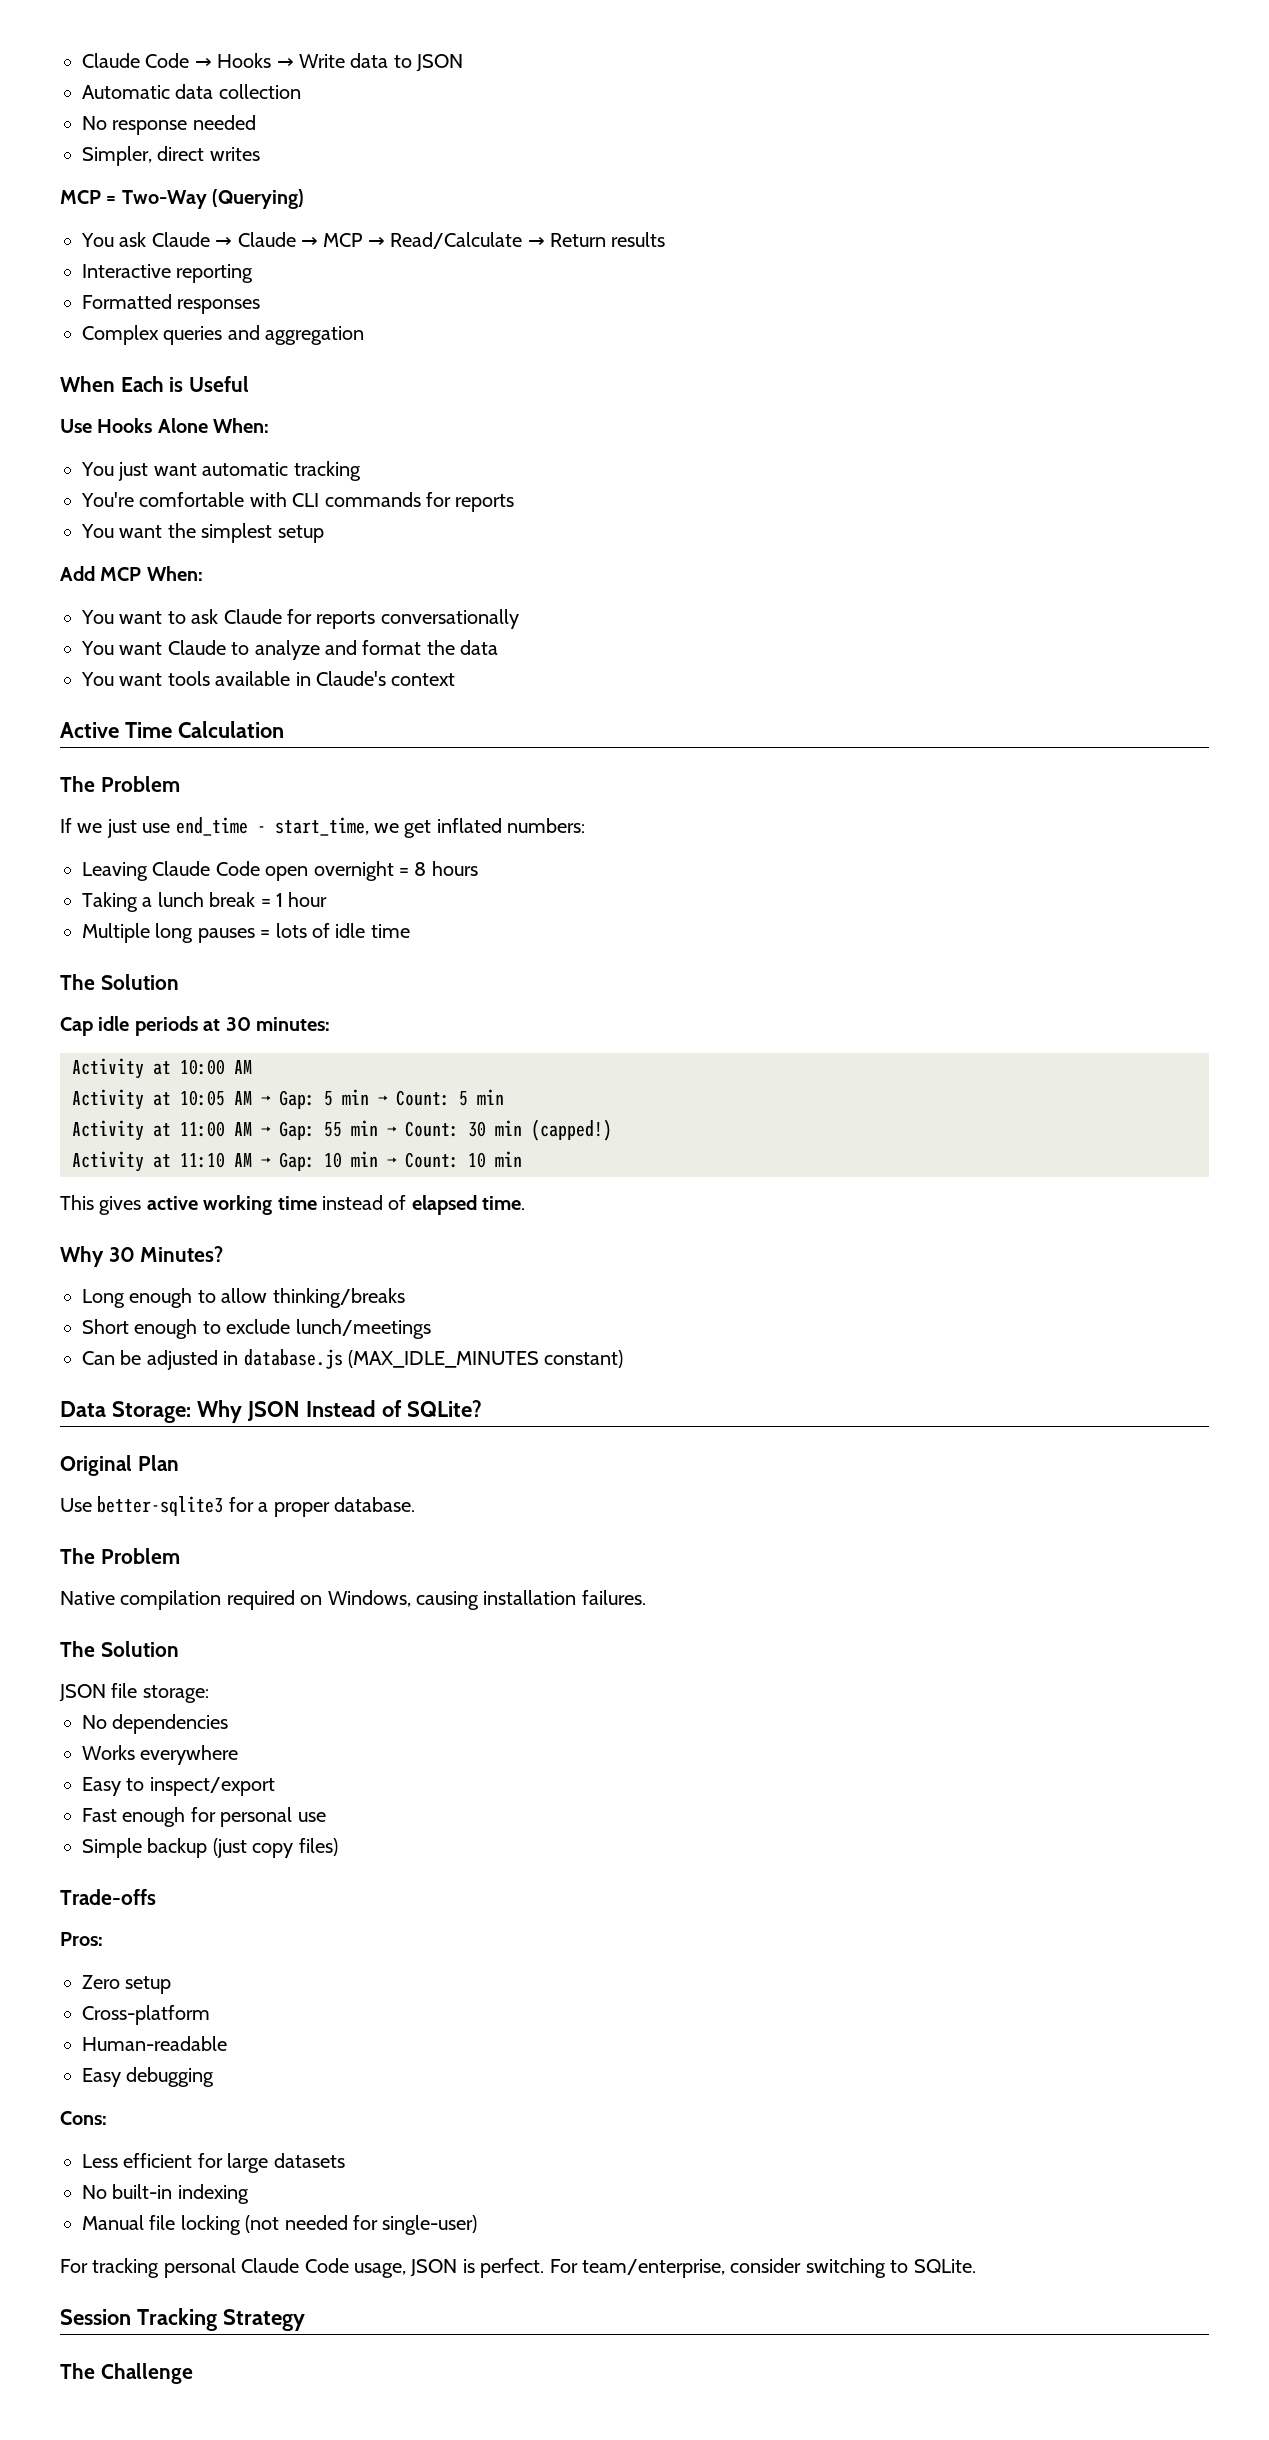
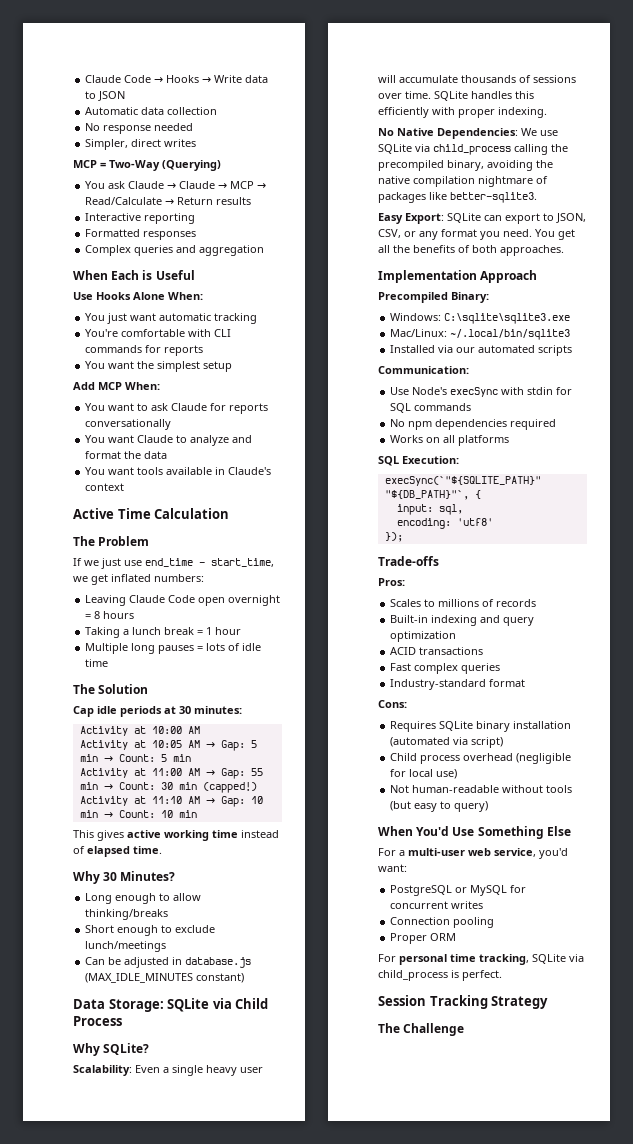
[196,1400,482,1423] [60,1455,179,1476] [60,1496,415,1517] [60,1548,180,1564] [60,1590,646,1610] [60,1641,179,1657] [59,1683,209,1703] [82,1715,107,1729] Why JSON Instead of SQLite? // Original Plan // Use better-sqlite3 for a proper database. // The Problem // Native compilation required on Windows, causing installation failures. // The Solution // JSON file storage: // No -> [167,998,269,1012] [73,1016,122,1026] [73,1043,150,1056] [73,1065,263,1076] [378,75,576,83] [378,91,534,101] [378,107,547,118] [378,128,558,139] [378,144,568,155] [378,160,553,171] [378,176,548,187] [378,192,537,203] [378,213,586,224] [378,229,575,240] [378,245,564,256] [378,270,538,283] [378,292,489,303] [390,313,571,324] [390,329,571,340] [390,345,573,356] [378,366,469,374] [390,387,573,397] [390,403,472,413] [390,419,433,430] SQLite via Child Process // Why SQLite? // Scalability: Even a single heavy user will accumulate thousands of sessions over time. SQLite handles this efficiently with proper indexing. // No Native Dependencies: We use SQLite via child_process calling the precompiled binary, avoiding the native compilation nightmare of packages like better-sqlite3. // Easy Export: SQLite can export to JSON, CSV, or any format you need. You get all the benefits of both approaches. // Implementation Approach // Precompiled Binary: // Windows: C:\sqlite\sqlite3.exe // Mac/Linux: ~/.local/bin/sqlite3 // Installed via our automated scripts // Communication: // Use Node's execSync with stdin for SQL commands // No npm
(229, 1724) none -> [510,419,557,430] required
[140,1745,239,1765] [82,1777,275,1796] [82,1807,326,1827] [82,1838,338,1858] [60,1889,156,1905] [60,1932,103,1946] [82,1975,172,1994] [82,2005,210,2025] [82,2036,227,2051] [82,2067,215,2087] [60,2111,107,2125] [82,2153,345,2173] [82,2184,249,2204] [82,2215,478,2235] [60,2258,976,2278] everywhere // Easy to inspect/export // Fast enough for personal use // Simple backup (just copy files) // Trade-offs // Pros: // Zero setup // Cross-platform // Human-readable // Easy debugging // Cons: // Less efficient for large datasets // No built-in indexing // Manual file locking (not needed for single-user) // For tracking personal Claude Code usage, JSON is perfect. For team/enterprise, consider switching to SQLite. -> [426,435,510,446] [378,456,459,466] [384,476,541,486] [384,490,481,500] [396,504,463,515] [396,518,493,529] [384,532,403,542] [378,556,439,566] [378,578,405,586] [390,599,537,607] [390,615,535,626] [390,631,457,642] [390,647,484,655] [390,663,501,674] [390,679,526,690] [378,700,407,708] [390,721,572,732] [390,737,504,748] [390,753,572,764] [390,769,458,779] [390,785,573,793] [390,801,489,812] [378,826,571,839] [378,848,568,859] [378,864,407,872] [390,885,527,896] [390,901,484,909] [390,917,495,928] [390,933,457,944] [378,954,584,965] [378,970,502,981] on all platforms // SQL Execution: // execSync(`"${SQLITE_PATH}" "${DB_PATH}"`, { // input: sql, // encoding: 'utf8' // }); // Trade-offs // Pros: // Scales to millions of records // Built-in indexing and query optimization // ACID transactions // Fast complex queries // Industry-standard format // Cons: // Requires SQLite binary installation (automated via script) // Child process overhead (negligible for local use) // Not human-readable without tools (but easy to query) // When You'd Use Something Else // For a multi-user web service, you'd want: // PostgreSQL or MySQL for concurrent writes // Connection pooling // Proper ORM // For personal time tracking, SQLite via child_process is perfect.

